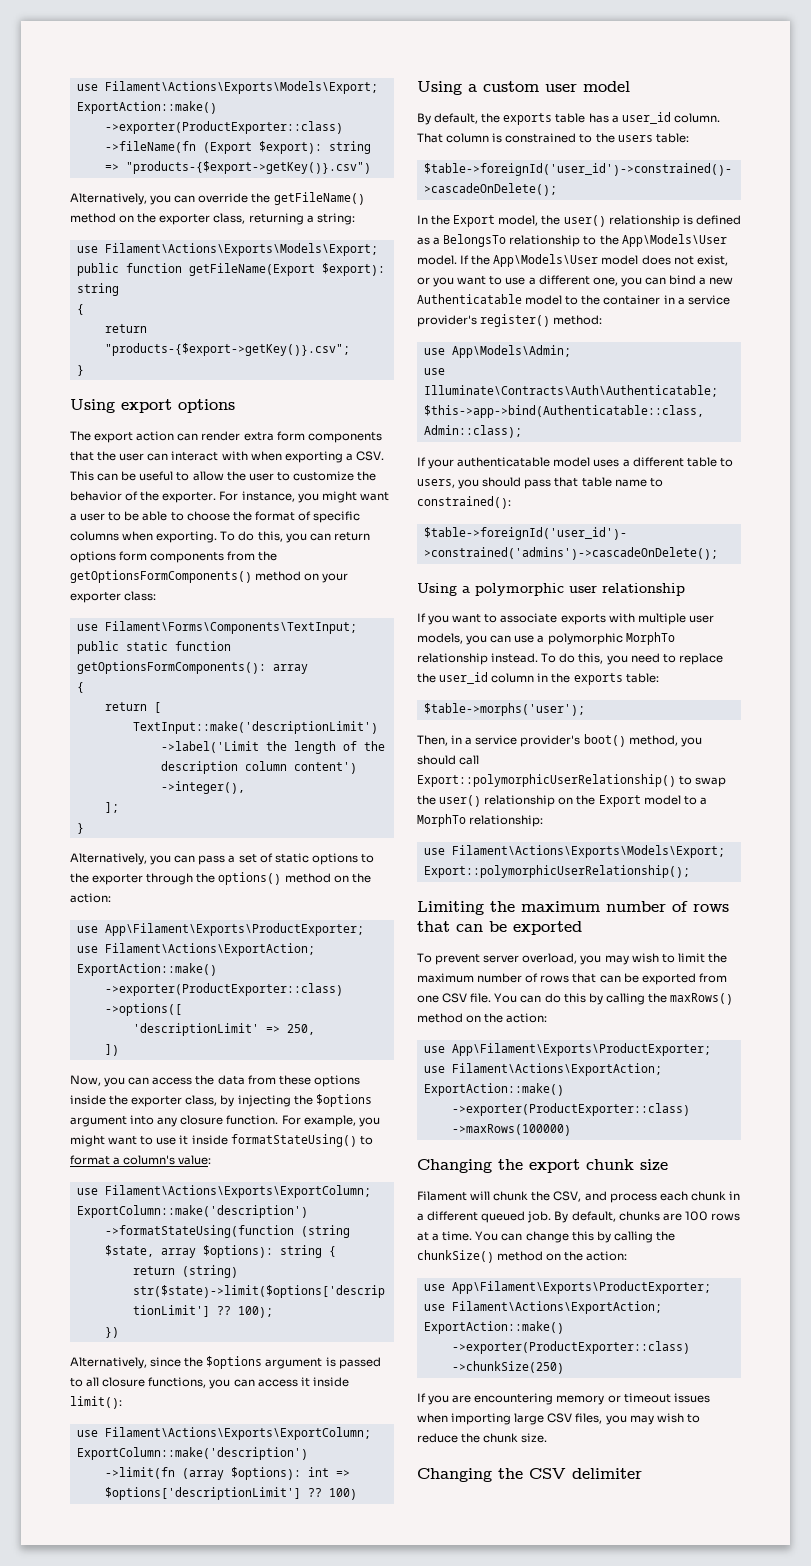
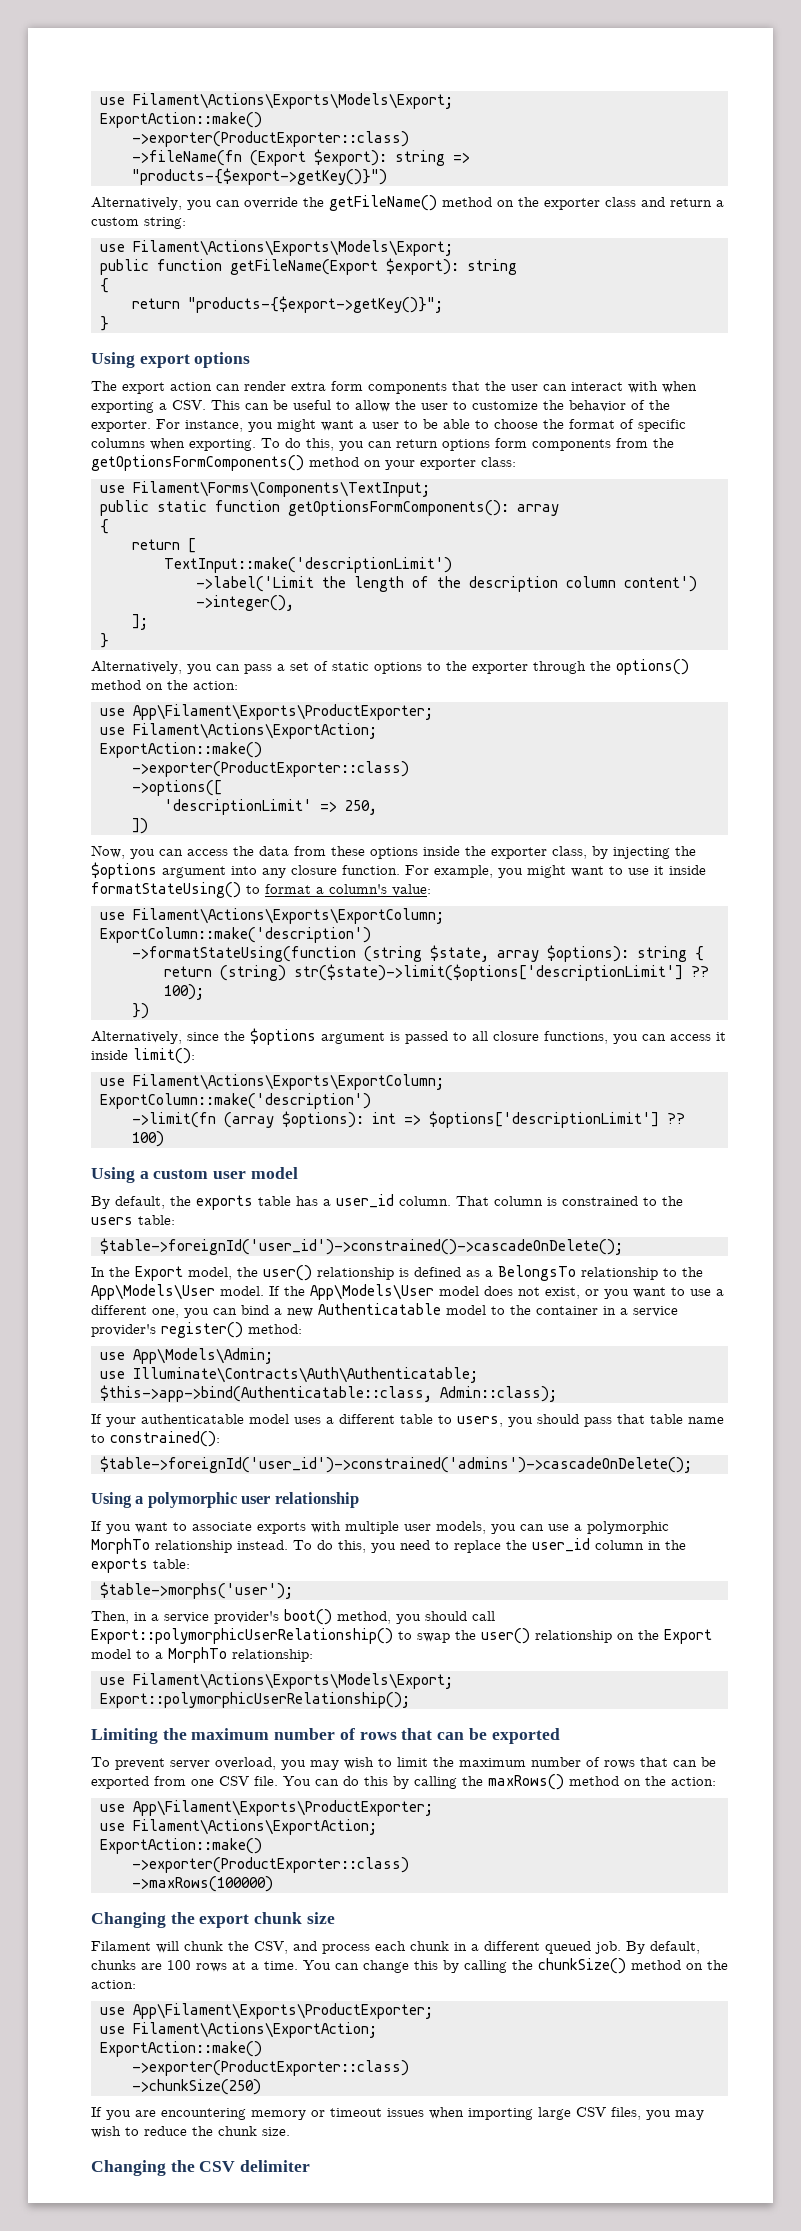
[125,161,371,174] "products-{$export->getKey()}.csv") -> [132,168,387,185] "products-{$export->getKey()}")
[213,213,314,225] class, returning a -> [605,197,724,207] [91,217,139,226] class and return a custom
[104,343,350,356] "products-{$export->getKey()}.csv"; -> [188,296,443,313] "products-{$export->getKey()}";

